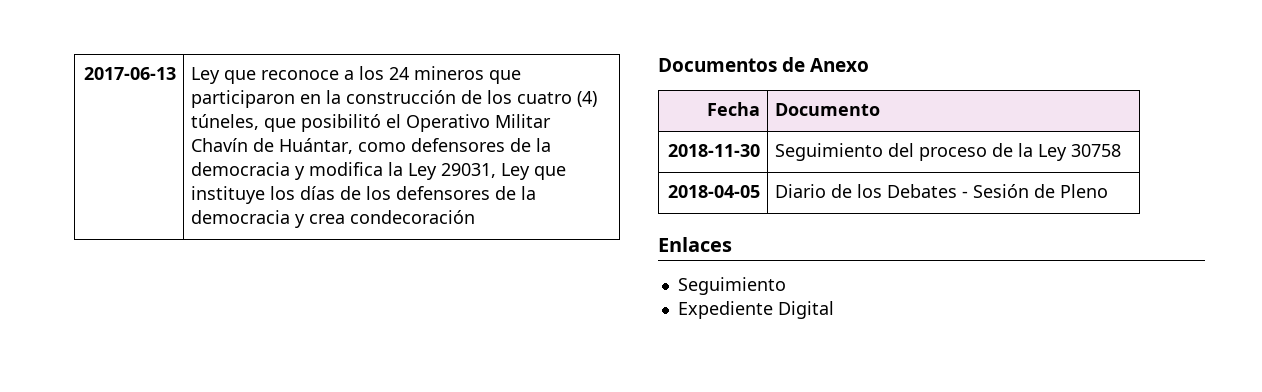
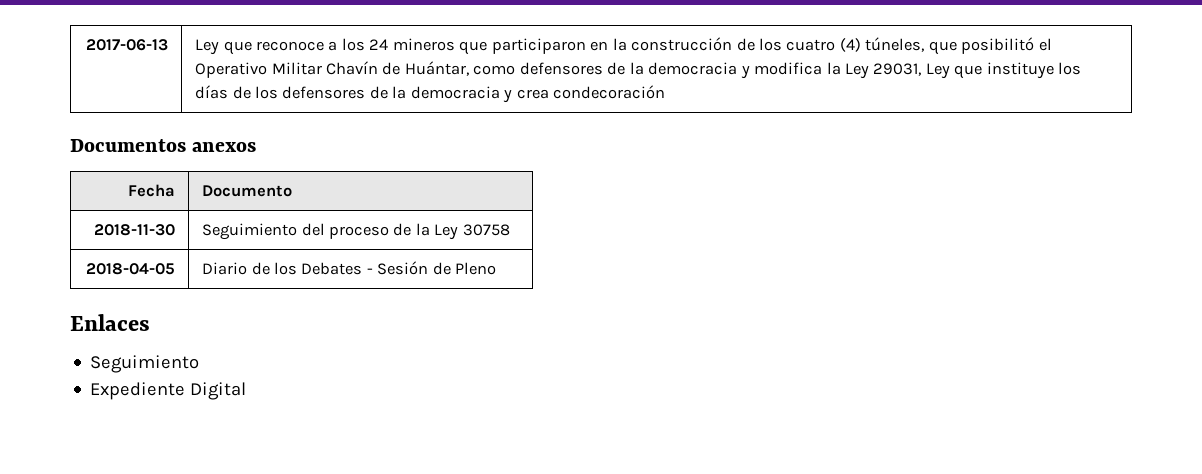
[782,57,870,72] de Anexo -> [192,142,257,152] anexos

